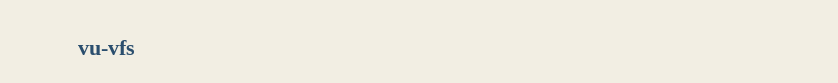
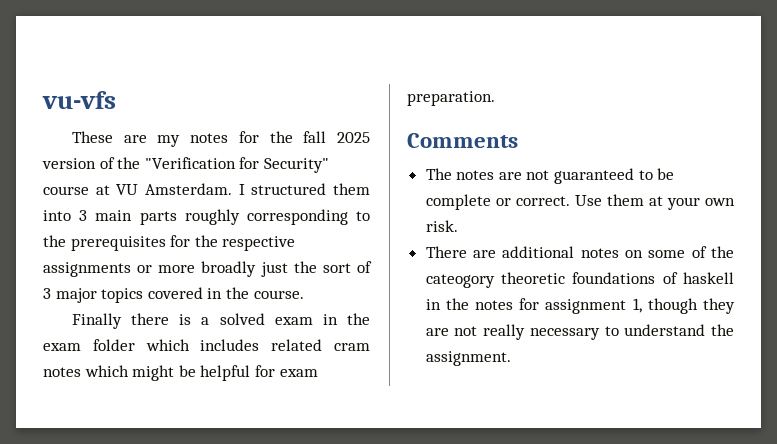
(135, 47) none -> [72,131,370,147] [42,157,329,173] [43,183,370,195] [43,209,370,225] [43,235,296,251] [43,261,372,277] [43,287,304,303] [72,313,370,329] [43,339,370,351] [43,365,318,381] [407,91,495,106] [407,133,518,148] [425,168,675,184] [425,194,735,210] [425,220,458,232] [425,246,734,258] [425,272,734,288] [425,298,735,314] [425,324,734,340] [425,351,511,366] // These are my notes for the fall 2025 version of the "Verification for Security" course at VU Amsterdam. I structured them into 3 main parts roughly corresponding to the prerequisites for the respective assignments or more broadly just the sort of 3 major topics covered in the course. // Finally there is a solved exam in the exam folder which includes related cram notes which might be helpful for exam preparation. // Comments // The notes are not guaranteed to be complete or correct. Use them at your own risk. // There are additional notes on some of the cateogory theoretic foundations of haskell in the notes for assignment 1, though they are not really necessary to understand the assignment.

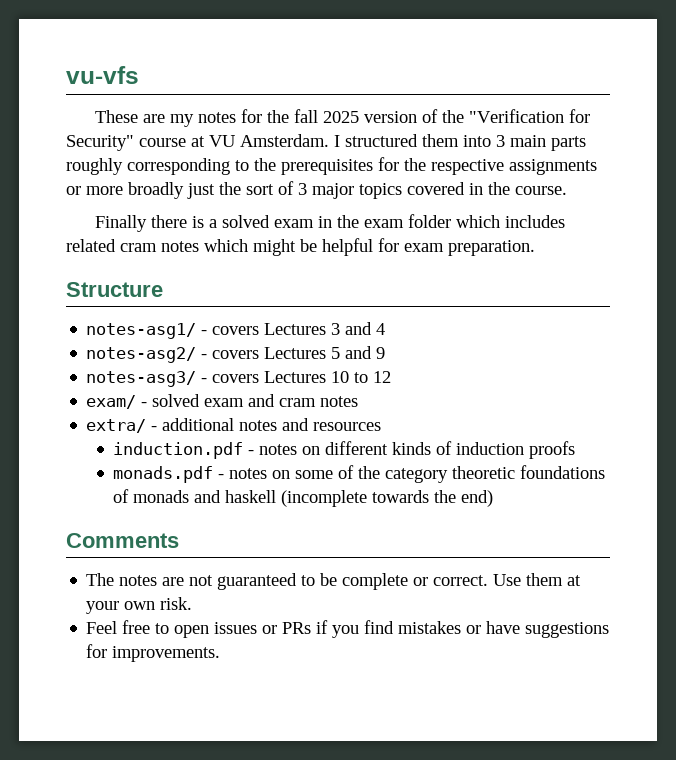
(495, 98) none -> [66,282,163,297] [86,322,386,339] [86,346,386,363] [86,371,392,387] [86,394,359,409] [86,418,382,433] [113,441,576,459] [113,465,606,483] [113,489,494,507] // Structure // notes-asg1/ - covers Lectures 3 and 4 // notes-asg2/ - covers Lectures 5 and 9 // notes-asg3/ - covers Lectures 10 to 12 // exam/ - solved exam and cram notes // extra/ - additional notes and resources // induction.pdf - notes on different kinds of induction proofs // monads.pdf - notes on some of the category theoretic foundations of monads and haskell (incomplete towards the end)
[425,246,734,258] [425,272,734,288] [425,298,735,314] [425,324,734,340] [425,351,511,366] There are additional notes on some of the cateogory theoretic foundations of haskell in the notes for assignment 1, though they are not really necessary to understand the assignment. -> [86,620,610,638] [86,644,221,662] Feel free to open issues or PRs if you find mistakes or have suggestions for improvements.

